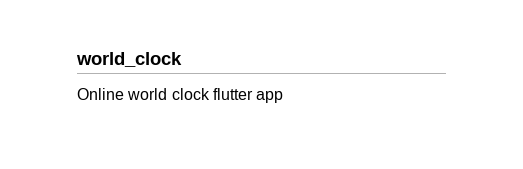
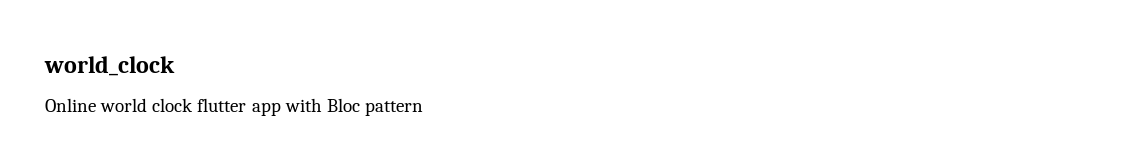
(284, 97) none -> [284,98,423,116] with Bloc pattern

